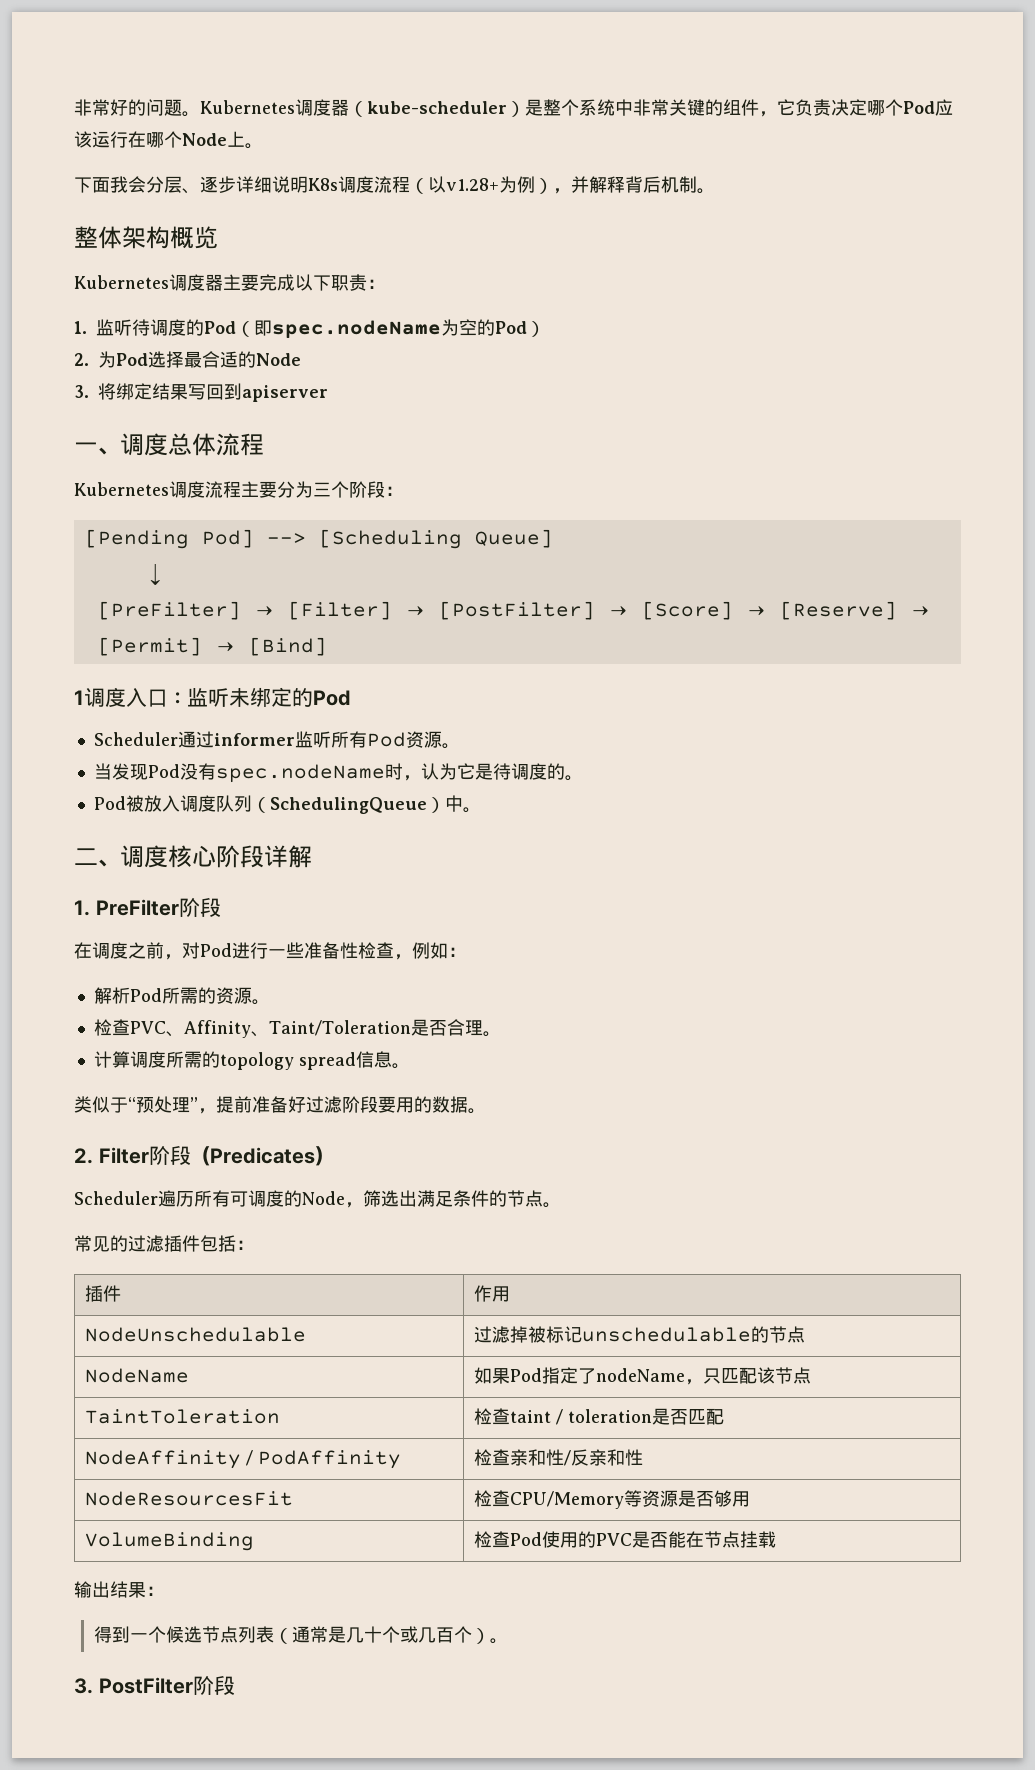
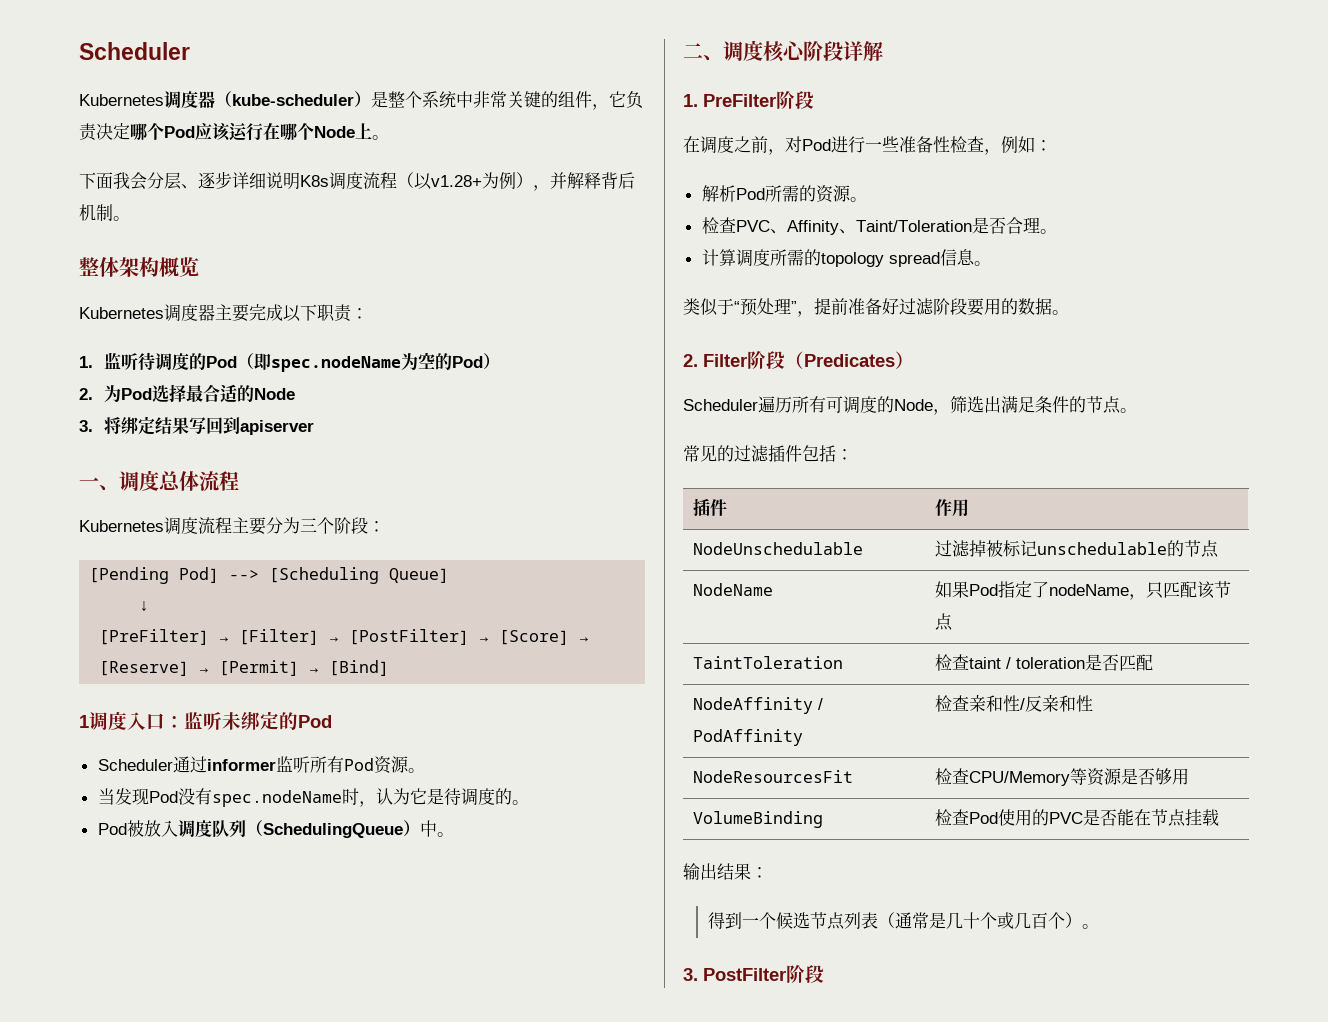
[74,99,200,117] 非常好的问题。 -> [79,42,190,60] Scheduler //

